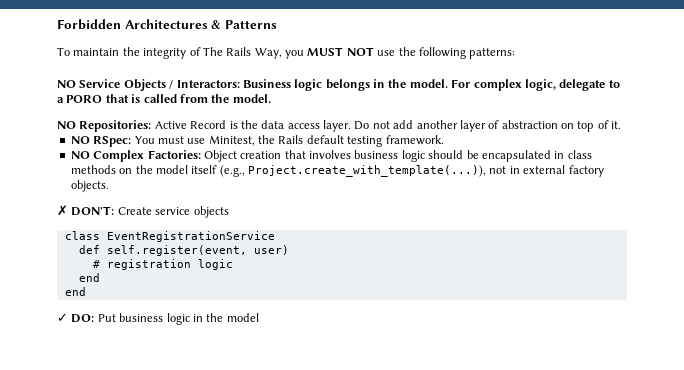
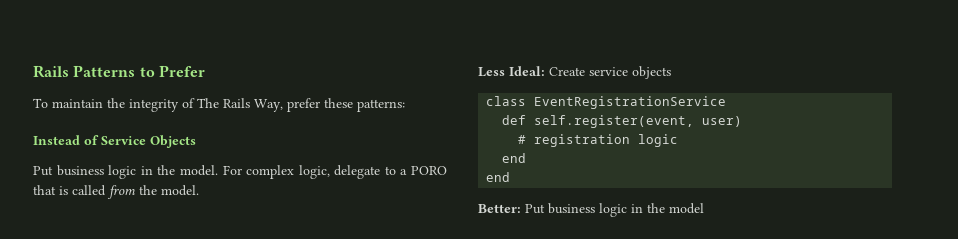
[57,19,222,30] Forbidden Architectures & -> [33,65,69,78] Rails
(277, 24) none -> [139,65,205,77] to Prefer
[285,47,466,59] you MUST NOT use the following -> [287,98,353,112] prefer these
[57,80,76,88] NO -> [33,135,99,145] Instead of
[169,79,370,91] / Interactors: Business logic belongs -> [33,165,137,179] // Put business logic
[57,120,622,132] [70,135,444,147] [70,150,592,162] [70,165,604,177] [70,180,109,192] [57,205,115,216] NO Repositories: Active Record is the data access layer. Do not add another layer of abstraction on top of it. // NO RSpec: You must use Minitest, the Rails default testing framework. // NO Complex Factories: Object creation that involves business logic should be encapsulated in class methods on the model itself (e.g., Project.create_with_template(...)), not in external factory objects. // ✗ DON'T: -> [478,66,545,77] Less Ideal:
[57,313,95,323] ✓ DO: -> [478,204,521,213] Better:

